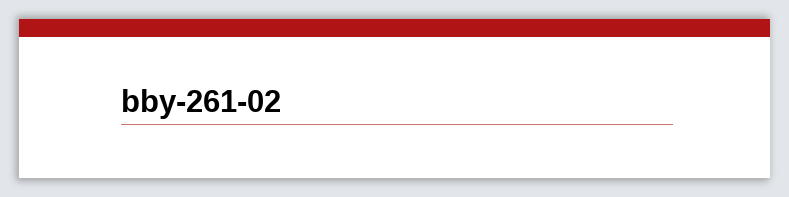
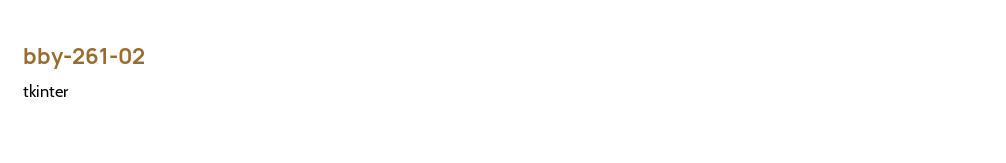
(281, 104) none -> [23,84,69,97] // tkinter

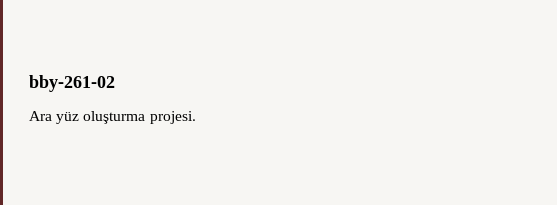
[23,84,69,97] tkinter -> [29,111,196,124] Ara yüz oluşturma projesi.

